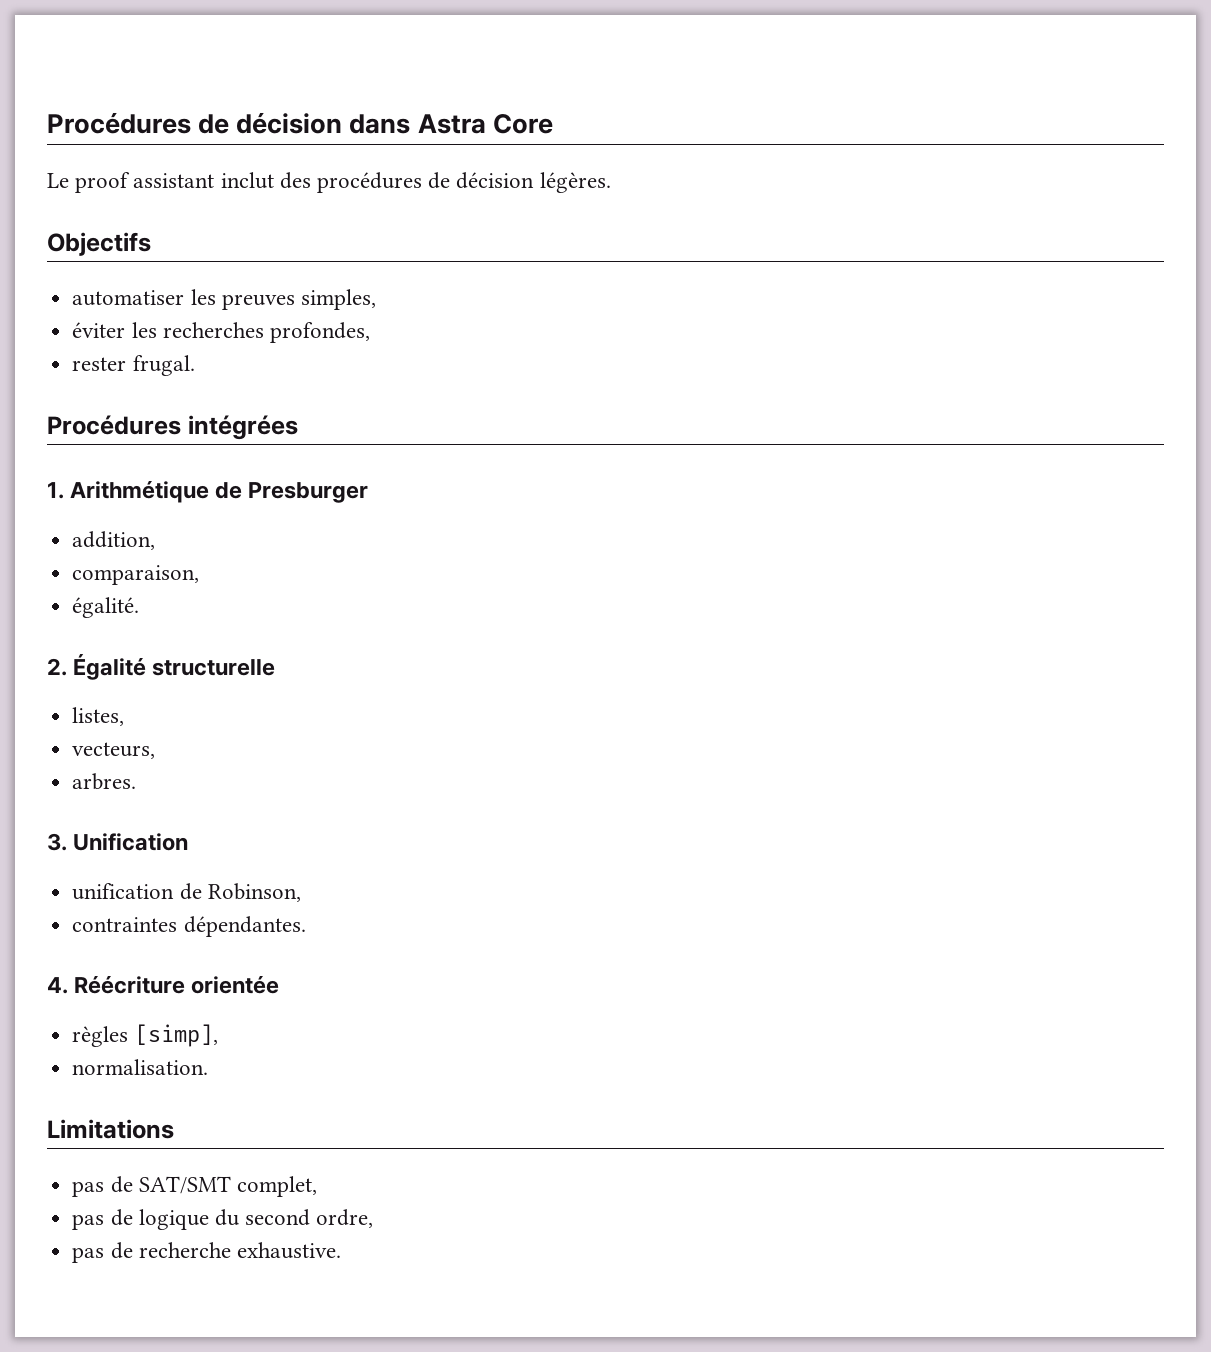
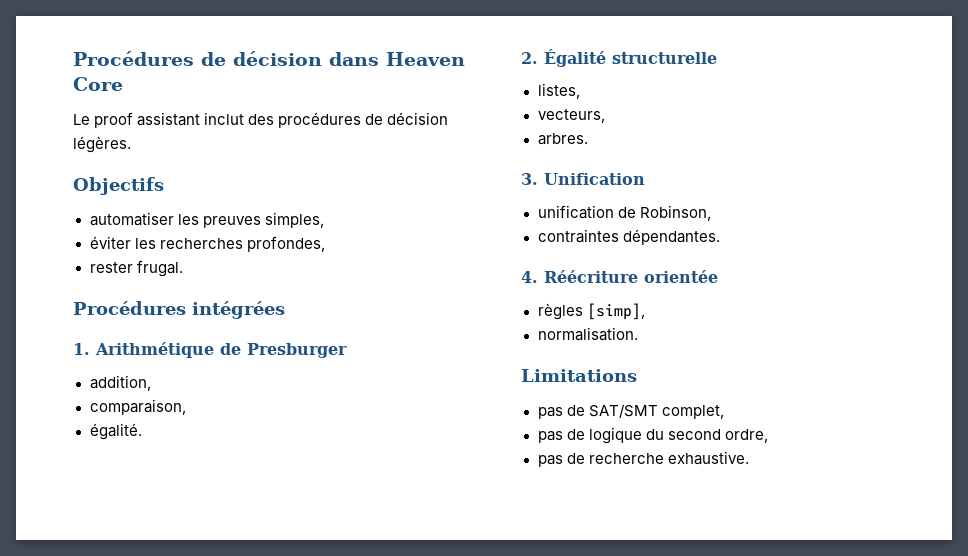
[417,114,486,134] Astra -> [386,52,465,66] Heaven

